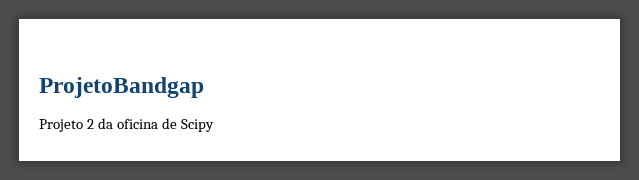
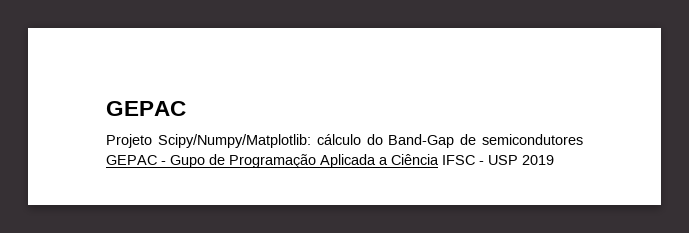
[39,77,204,98] ProjetoBandgap -> [106,101,186,116] GEPAC
[86,118,214,132] 2 da oficina de Scipy -> [157,134,583,148] [106,154,554,168] Scipy/Numpy/Matplotlib: cálculo do Band-Gap de semicondutores GEPAC - Gupo de Programação Aplicada a Ciência IFSC - USP 2019

